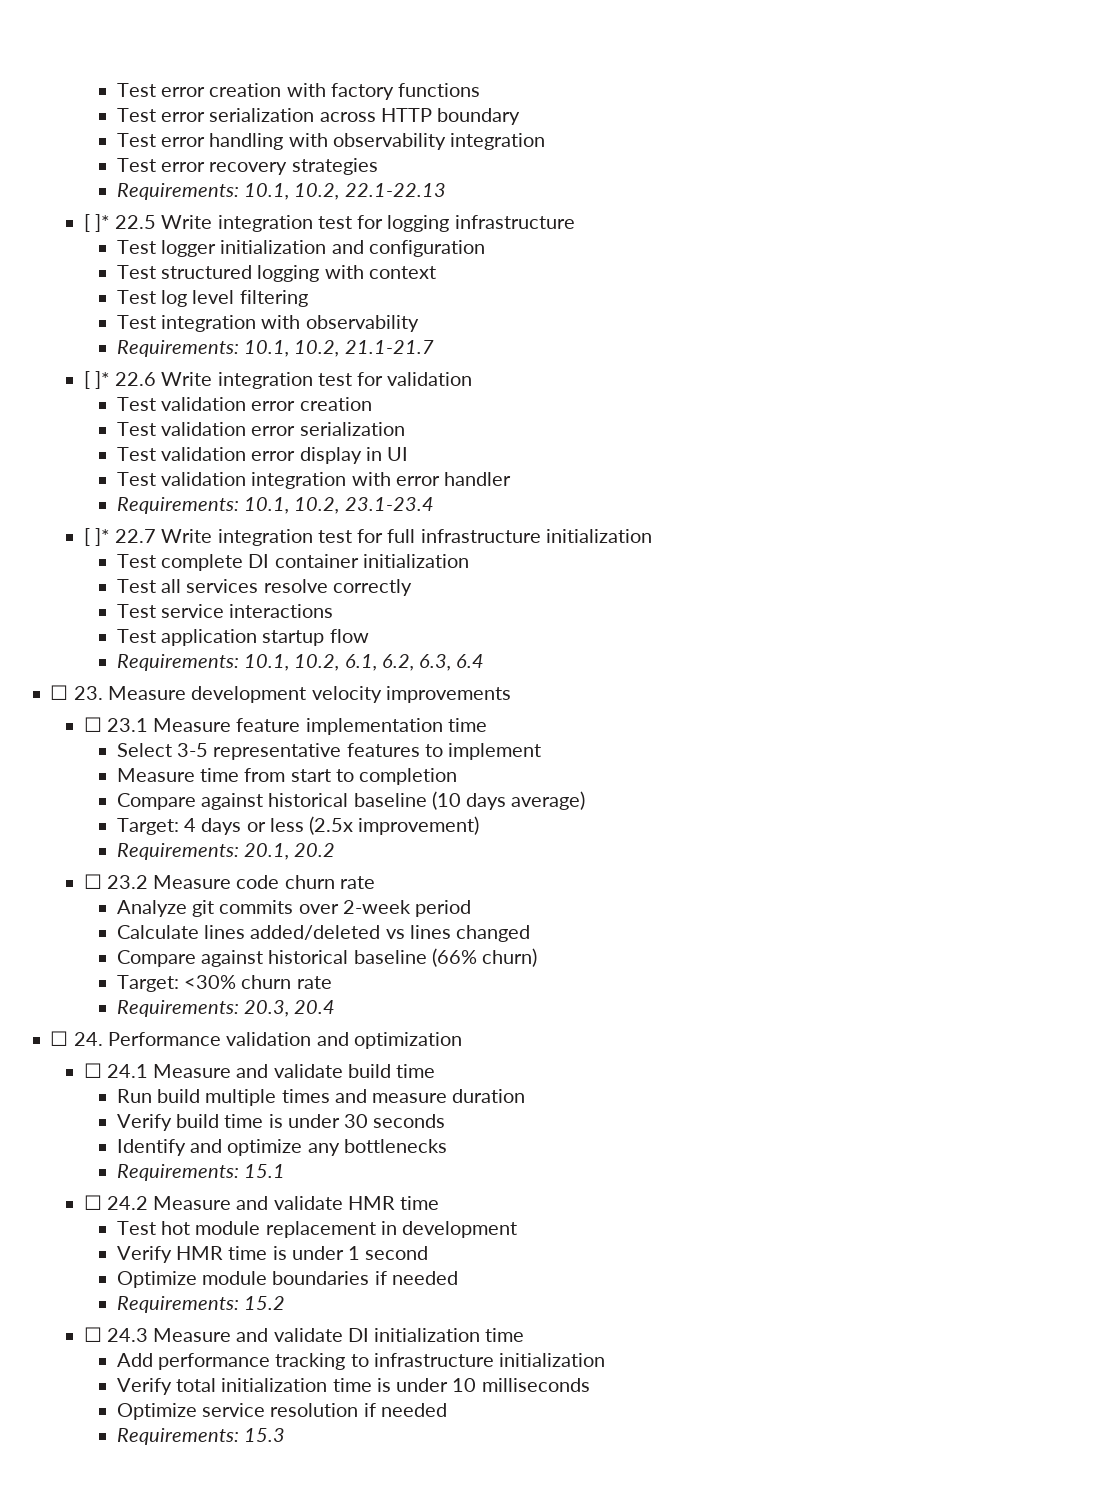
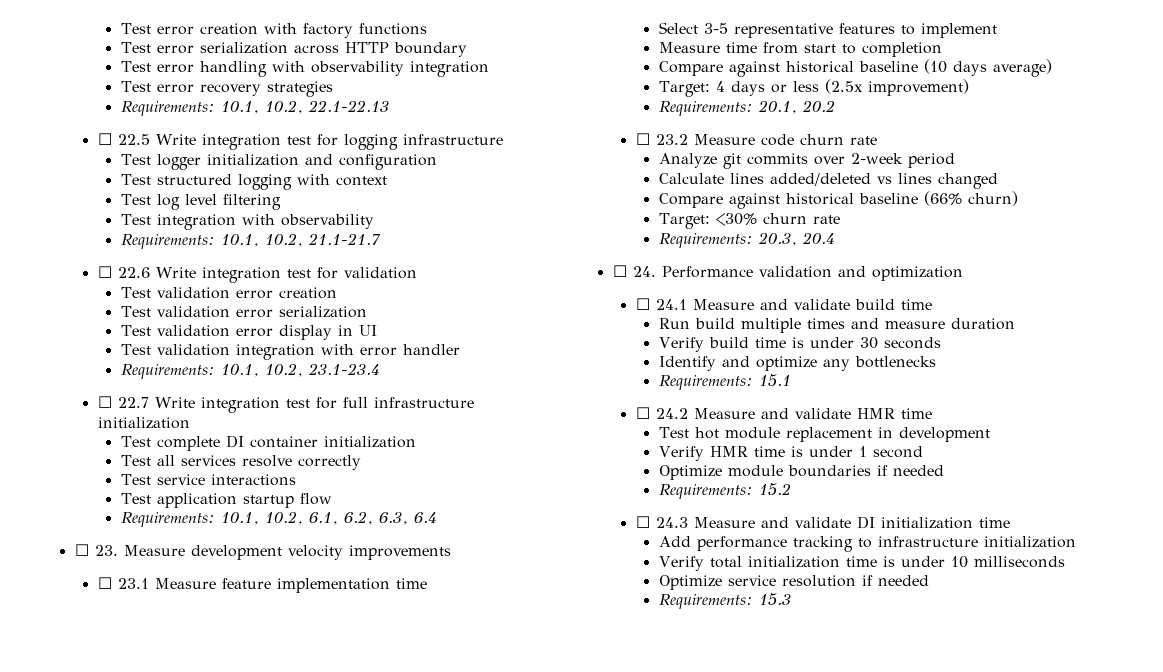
[83,214,110,232] [ ]* -> [97,133,112,145] ☐
[83,371,110,389] [ ]* -> [97,266,112,278] ☐
[83,528,110,546] [ ]* -> [97,396,112,408] ☐

